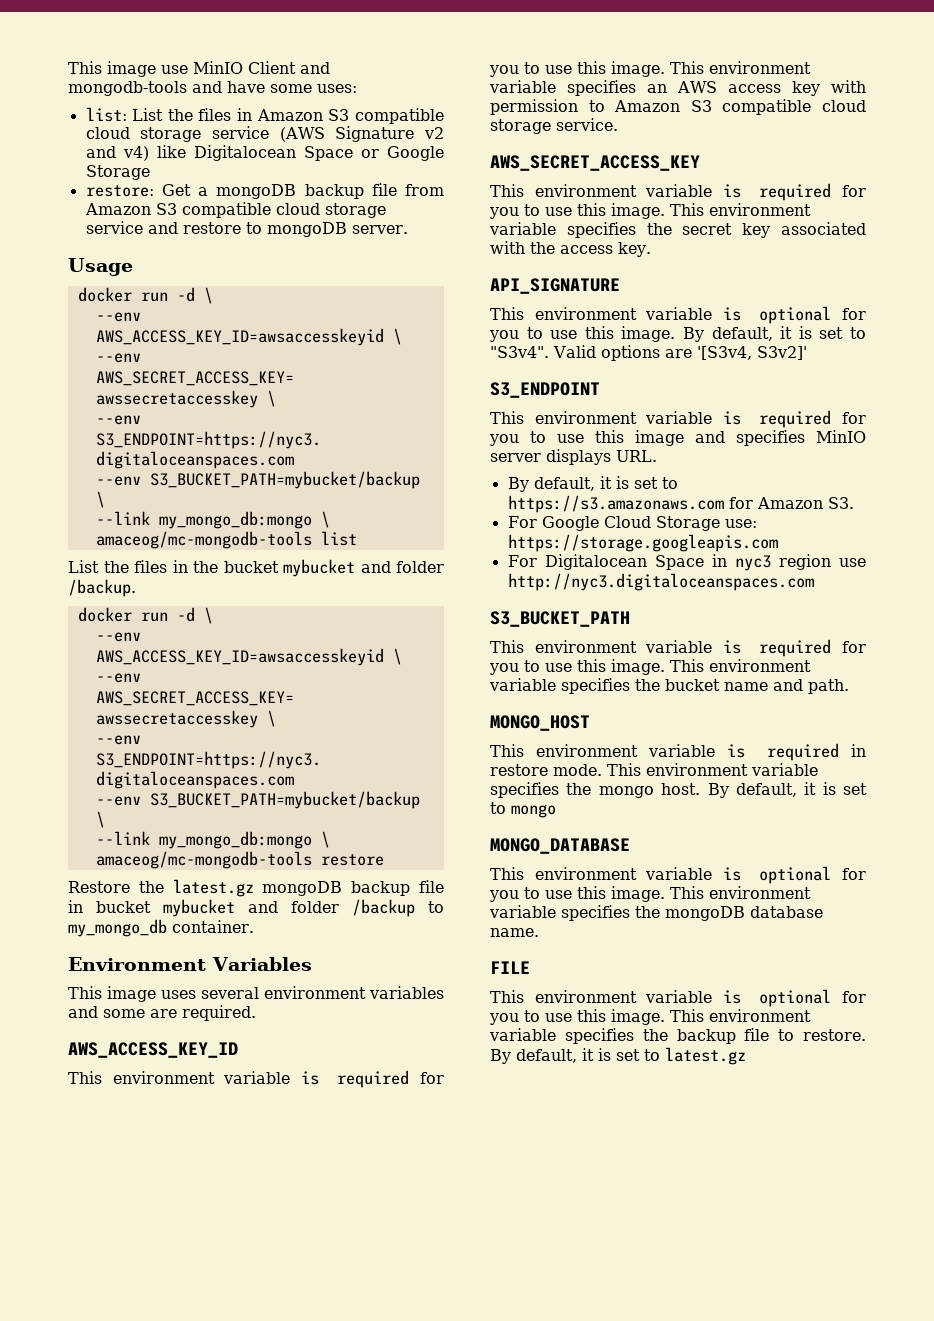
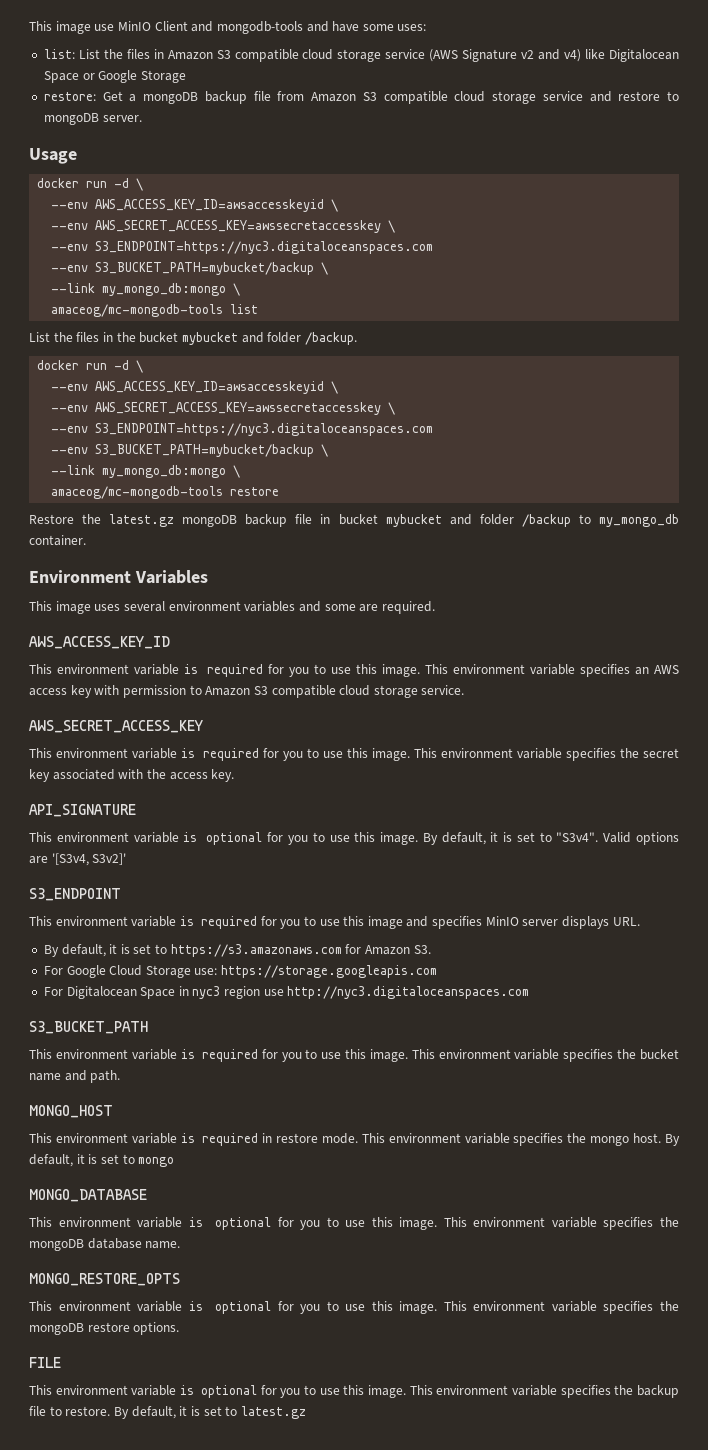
(539, 932) none -> [29,1273,180,1286] [29,1301,679,1314] [29,1322,180,1335] // MONGO_RESTORE_OPTS // This environment variable is optional for you to use this image. This environment variable specifies the mongoDB restore options.

